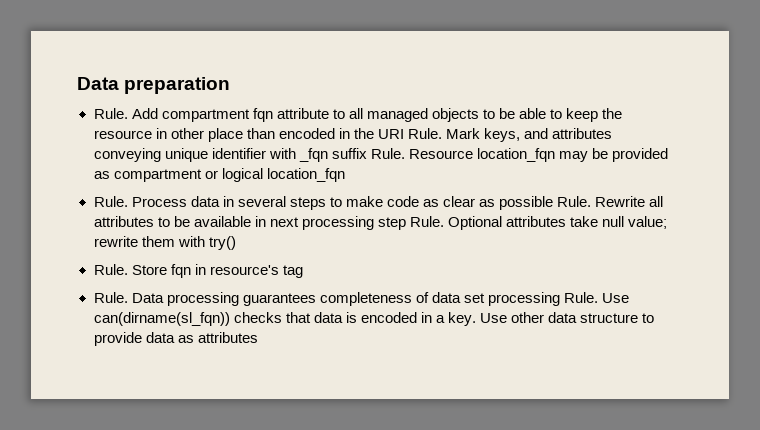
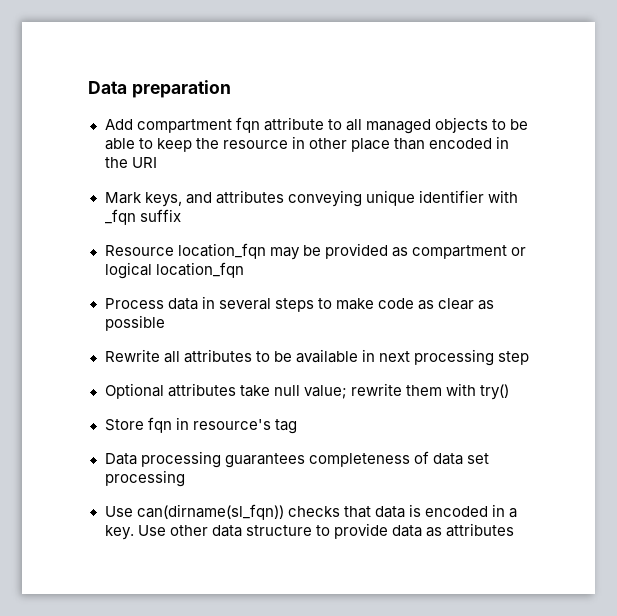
[93,108,128,119] Rule. -> (231, 89) none
[407,128,442,139] Rule. -> (157, 162) //
[370,148,405,159] Rule. -> (181, 215) //
[93,196,128,207] Rule. -> (244, 270) none
[557,196,592,207] Rule. -> (165, 323) //
[409,216,444,227] Rule. -> (529, 358) //
[93,264,128,275] Rule. -> (509, 392) none
[93,292,128,303] Rule. -> (297, 426) none
[563,292,598,303] Rule. -> (185, 478) //

